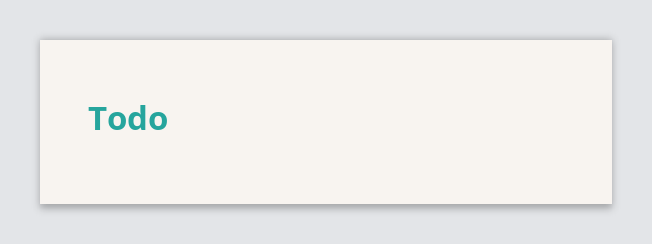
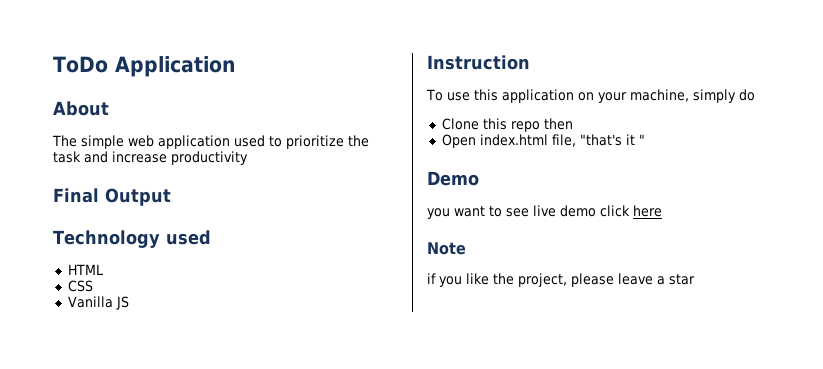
[88,105,168,130] Todo -> [53,56,235,77] [53,101,109,116] [52,135,369,149] [53,151,248,165] [53,188,171,206] [53,230,211,248] [67,264,103,275] [67,280,93,292] [67,296,129,310] [427,55,530,70] [426,89,755,103] [441,118,573,132] [441,134,645,148] [427,171,479,186] [427,205,662,219] [427,242,466,255] [427,273,695,287] ToDo Application // About // The simple web application used to prioritize the task and increase productivity // Final Output // Technology used // HTML // CSS // Vanilla JS // Instruction // To use this application on your machine, simply do // Clone this repo then // Open index.html file, "that's it " // Demo // you want to see live demo click here // Note // if you like the project, please leave a star

